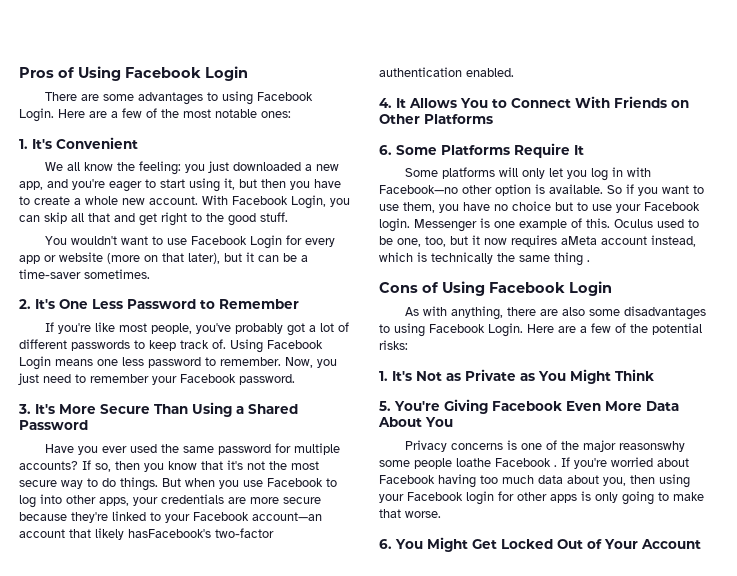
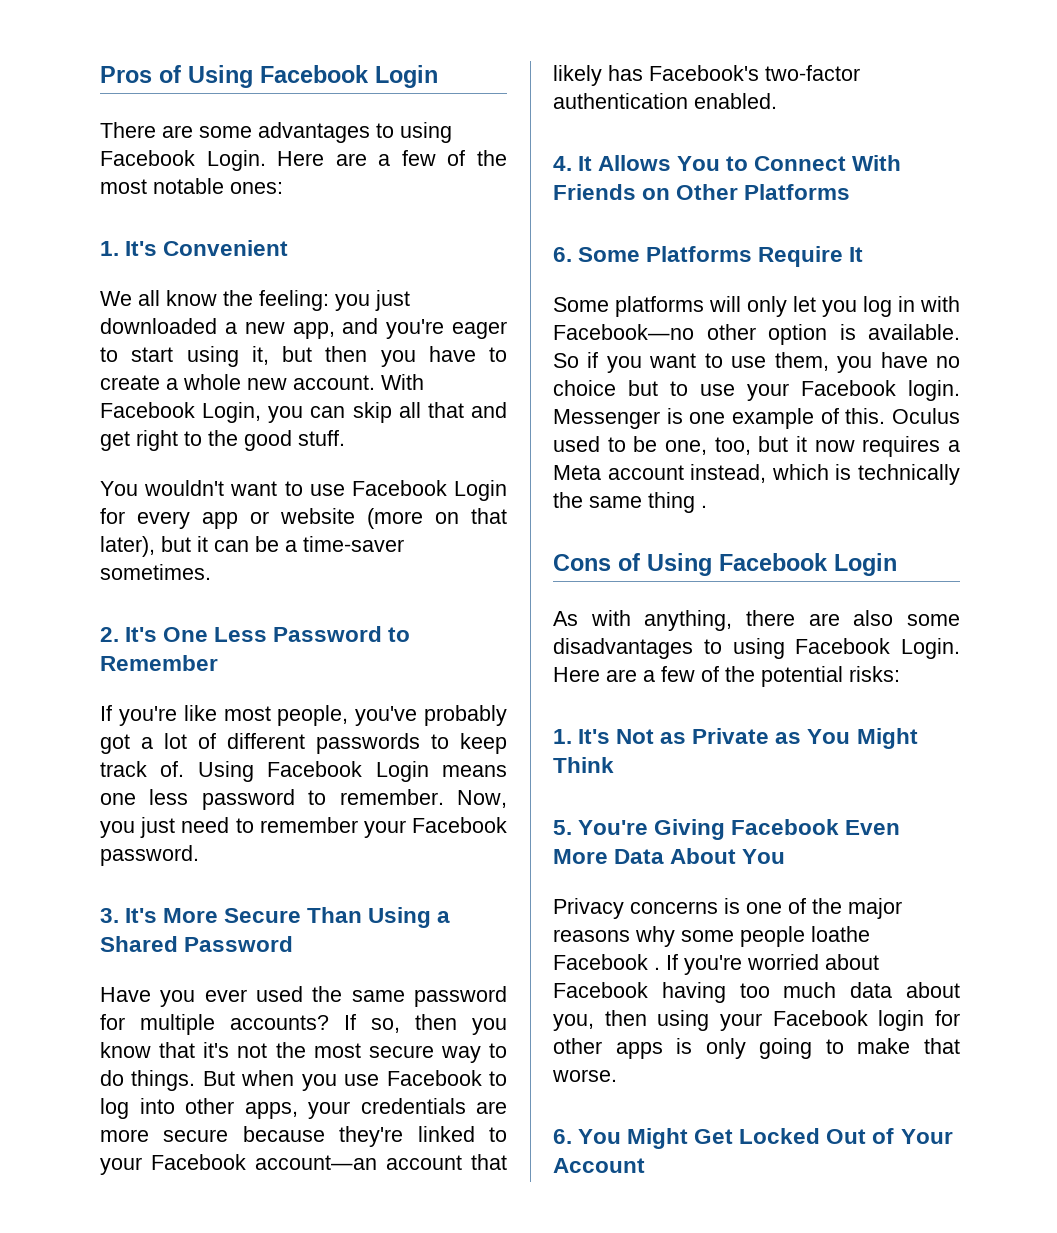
[128,529,211,538] hasFacebook's -> [608,65,759,81] has Facebook's
[561,236,597,245] aMeta -> [948,440,960,452] [553,465,601,480] a Meta
[619,441,686,452] reasonswhy -> [553,926,675,947] reasons why

